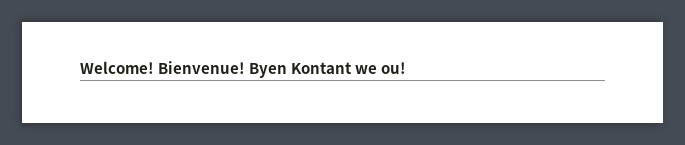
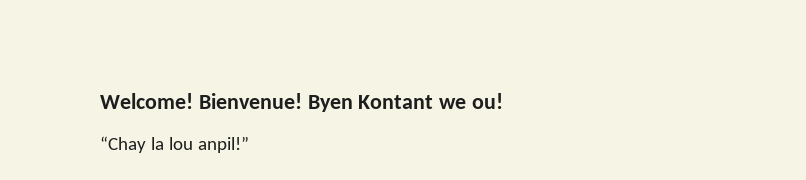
(407, 68) none -> [100,136,249,153] // “Chay la lou anpil!”

